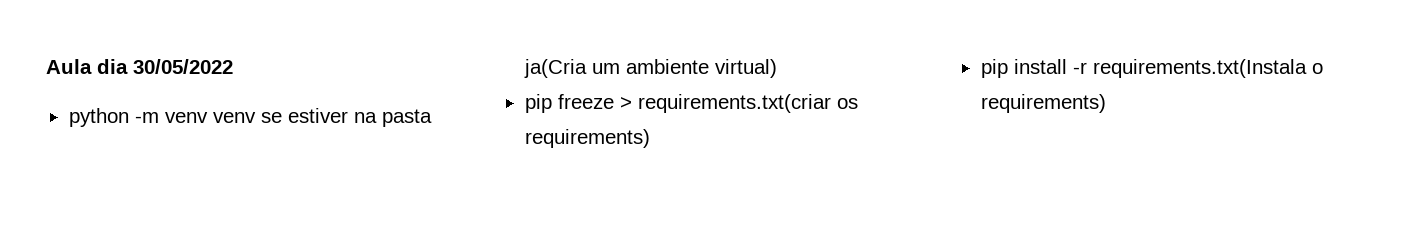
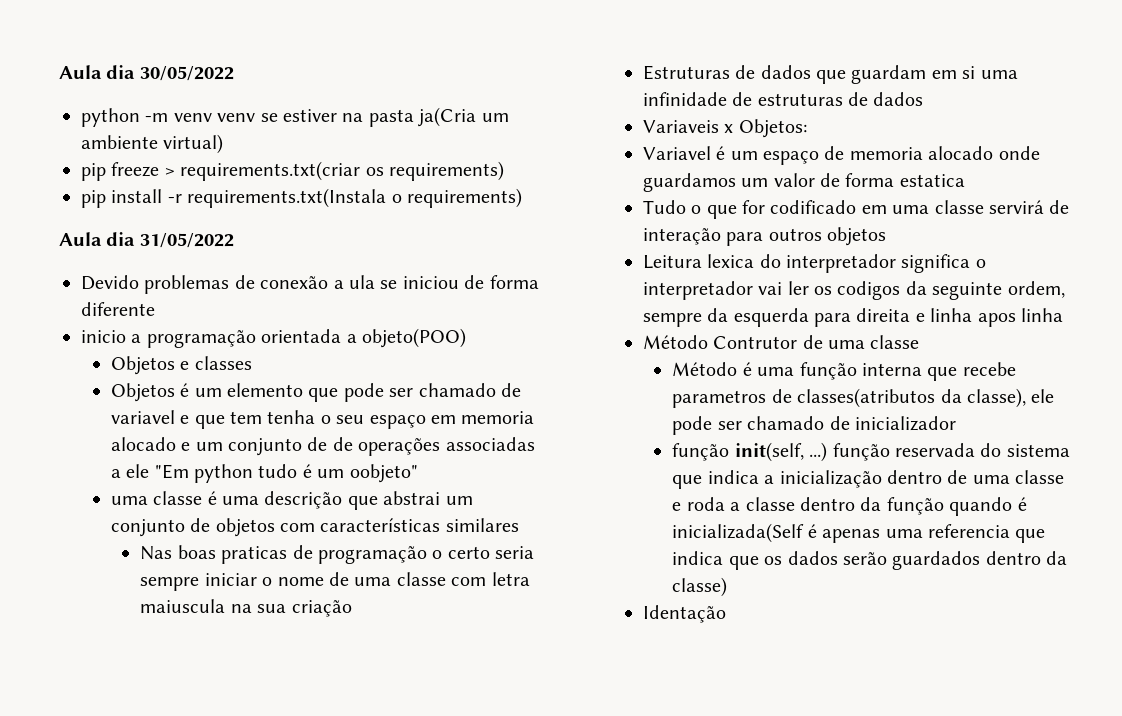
(1106, 103) none -> [59,232,234,248] [81,275,539,294] [81,302,155,316] [81,328,466,348] [110,356,252,375] [110,383,521,402] [110,410,535,429] [110,437,535,456] [110,464,418,483] [110,491,473,510] [110,518,519,537] [140,545,535,564] [140,572,530,591] [140,599,352,617] [642,65,1018,84] [642,92,924,106] [642,119,807,138] [642,146,1040,165] [642,173,965,192] [642,200,1070,219] [642,227,886,246] [642,254,986,273] [642,281,1065,300] [642,308,1063,327] [642,335,920,349] [672,362,1016,381] [672,388,1055,408] [672,416,957,435] [672,442,1070,462] [672,470,1065,489] [672,497,1027,516] [672,523,1046,543] [672,551,1068,570] [672,577,728,597] [642,605,726,623] // Aula dia 31/05/2022 // Devido problemas de conexão a ula se iniciou de forma diferente // inicio a programação orientada a objeto(POO) // Objetos e classes // Objetos é um elemento que pode ser chamado de variavel e que tem tenha o seu espaço em memoria alocado e um conjunto de de operações associadas a ele "Em python tudo é um oobjeto" // uma classe é uma descrição que abstrai um conjunto de objetos com características similares // Nas boas praticas de programação o certo seria sempre iniciar o nome de uma classe com letra maiuscula na sua criação // Estruturas de dados que guardam em si uma infinidade de estruturas de dados // Variaveis x Objetos: // Variavel é um espaço de memoria alocado onde guardamos um valor de forma estatica // Tudo o que for codificado em uma classe servirá de interação para outros objetos // Leitura lexica do interpretador significa o interpretador vai ler os codigos da seguinte ordem, sempre da esquerda para direita e linha apos linha // Método Contrutor de uma classe // Método é uma função interna que recebe parametros de classes(atributos da classe), ele pode ser chamado de inicializador // função init(self, ...) função reservada do sistema que indica a inicialização dentro de uma classe e roda a classe dentro da função quando é inicializada(Self é apenas uma referencia que indica que os dados serão guardados dentro da classe) // Identação

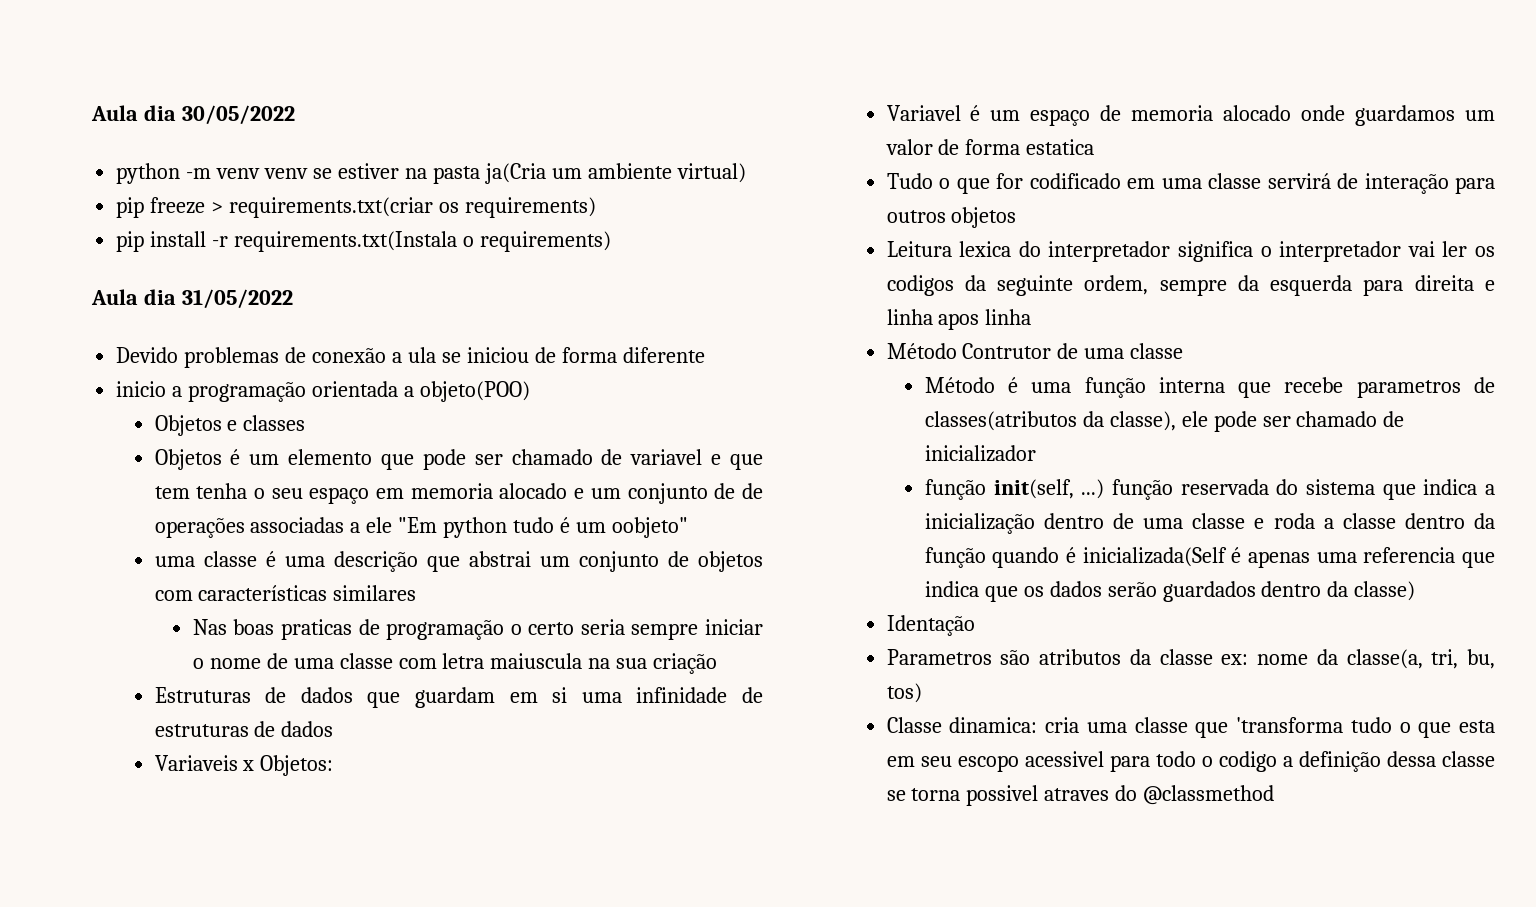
(726, 614) none -> [886,649,1495,669] [886,683,922,703] [886,717,1495,738] [886,751,1495,772] [886,785,1275,806] // Parametros são atributos da classe ex: nome da classe(a, tri, bu, tos) // Classe dinamica: cria uma classe que 'transforma tudo o que esta em seu escopo acessivel para todo o codigo a definição dessa classe se torna possivel atraves do @classmethod

